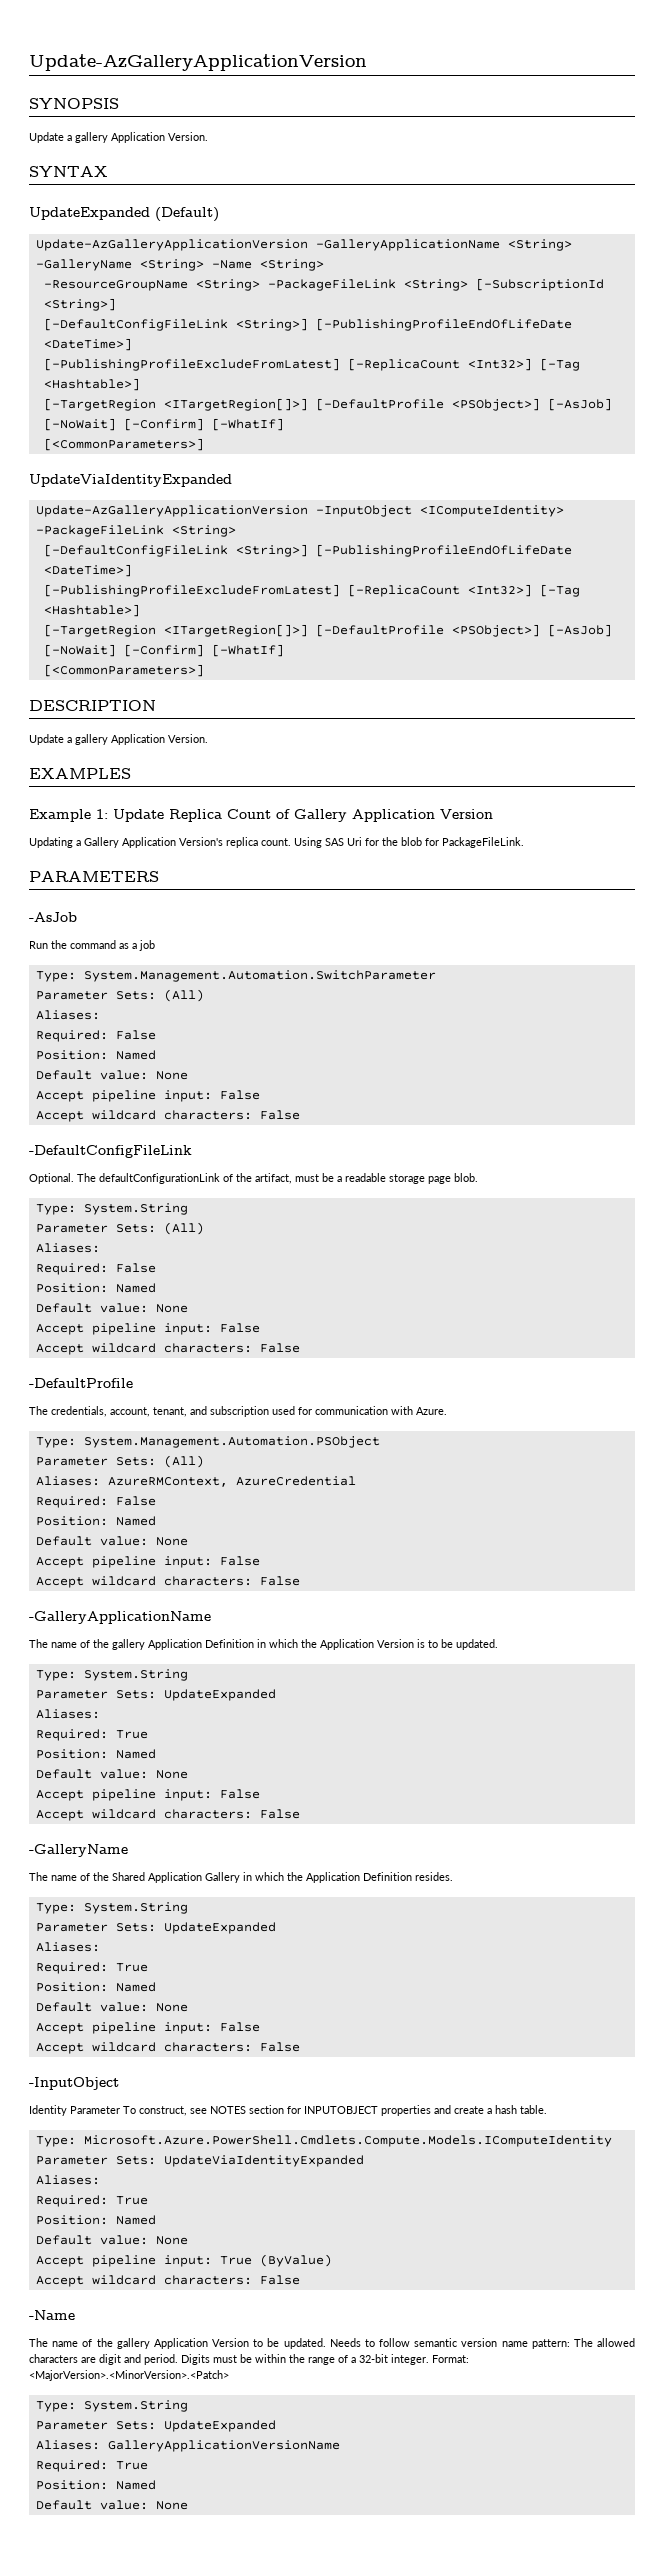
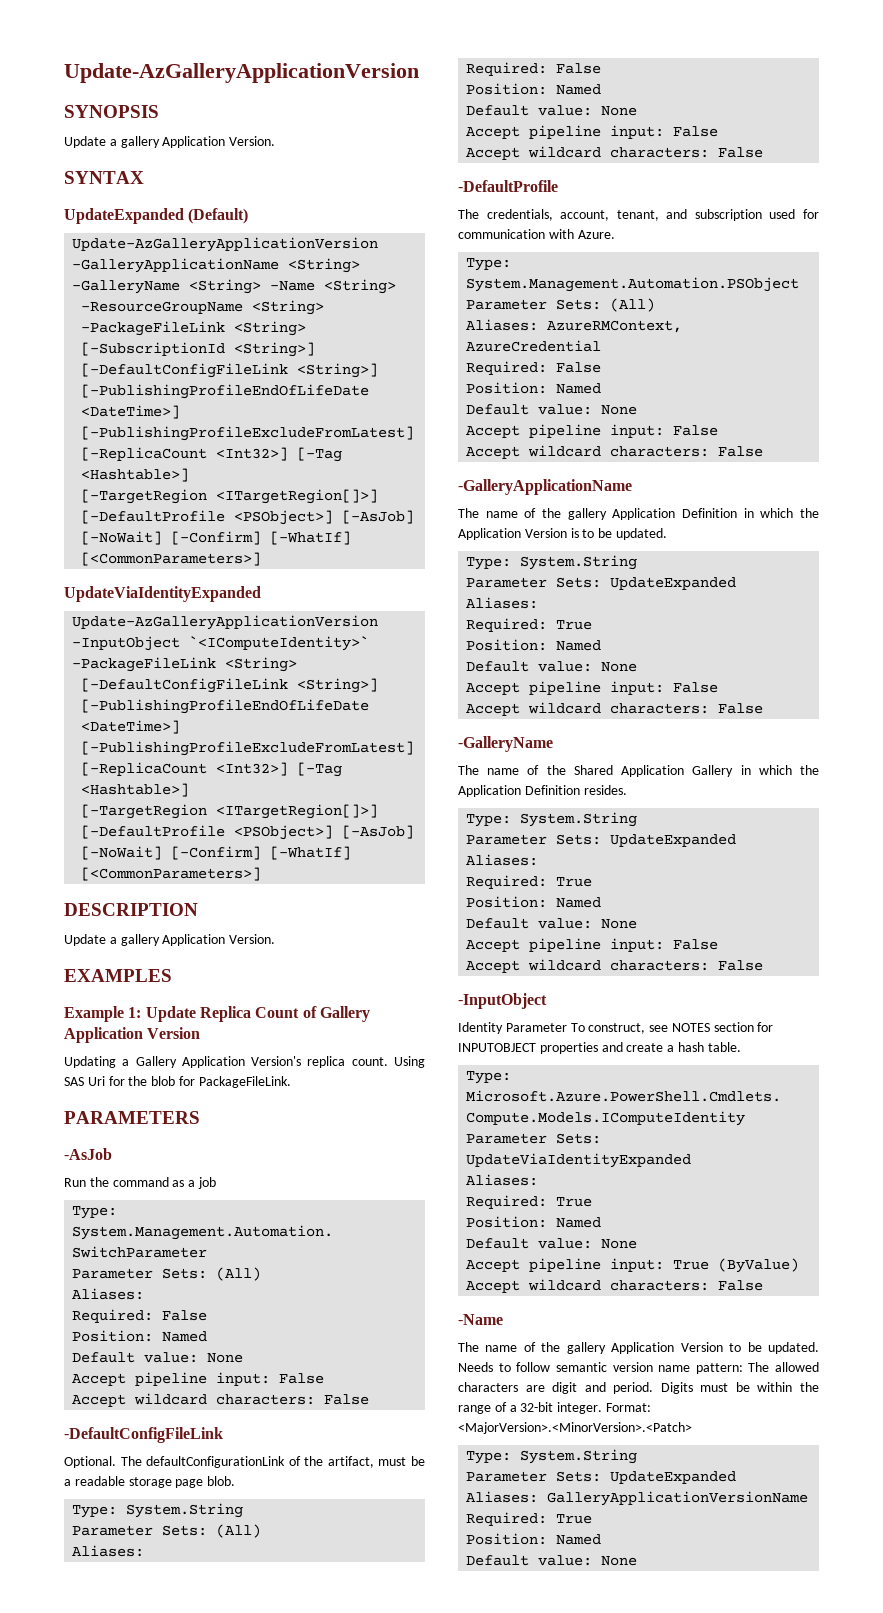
[419,505,564,517] <IComputeIdentity> -> [189,636,370,651] `<IComputeIdentity>`

